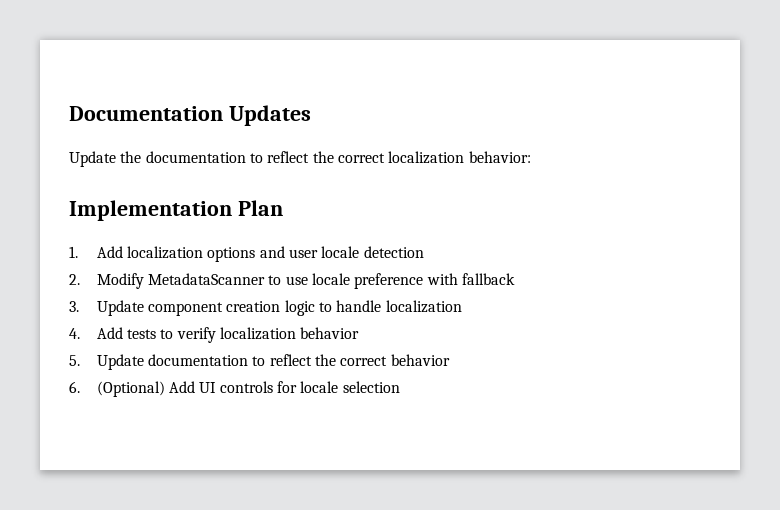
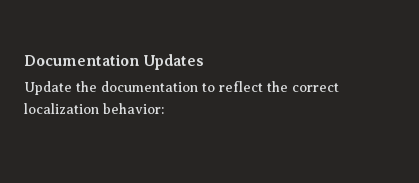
[69,200,283,221] [69,246,424,262] [69,273,515,289] [69,300,462,316] [69,327,360,343] [69,354,450,370] [69,381,400,397] // Implementation Plan // 1. Add localization options and user locale detection // 2. Modify MetadataScanner to use locale preference with fallback // 3. Update component creation logic to handle localization // 4. Add tests to verify localization behavior // 5. Update documentation to reflect the correct behavior // 6. (Optional) Add UI controls for locale selection -> (164, 108) none

